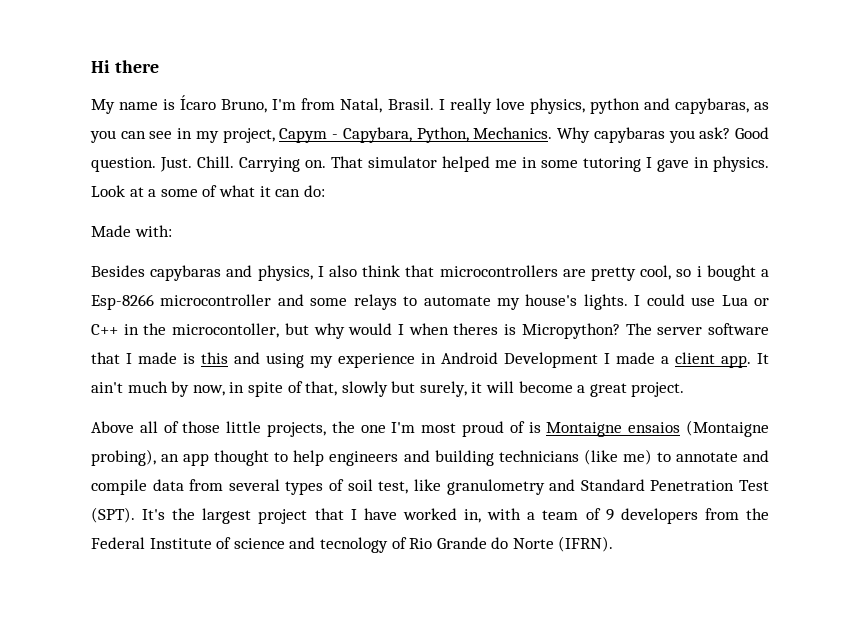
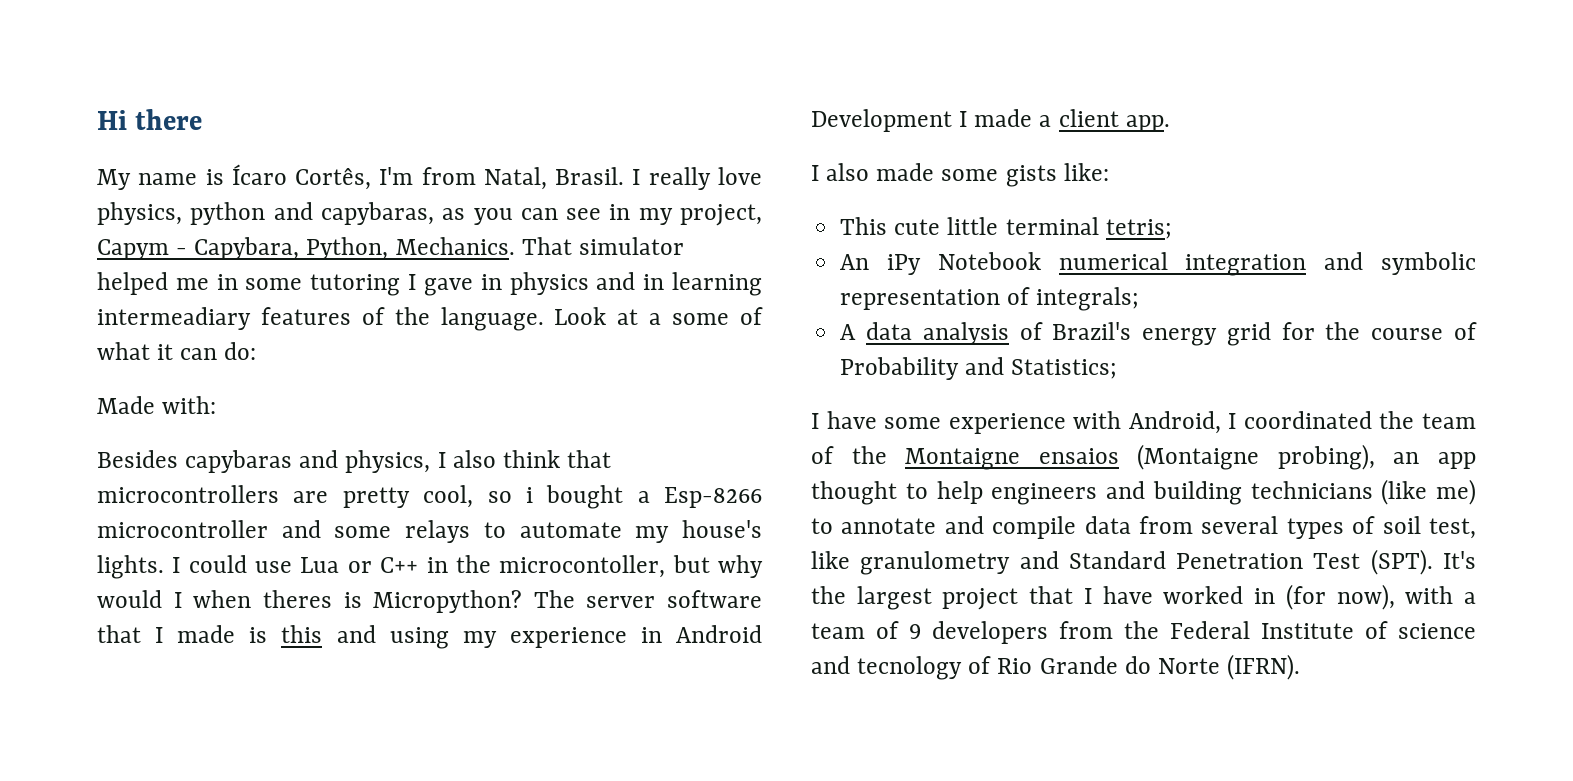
[221,99,268,113] Bruno, -> [295,167,372,190] Cortês,
[557,127,769,143] [91,156,326,172] Why capybaras you ask? Good question. Just. Chill. Carrying on. -> (515, 246) none
[713,156,769,172] physics. -> [509,272,762,296] [97,307,544,331] physics and in learning intermeadiary features of the language.
[757,353,769,364] [91,381,685,397] [91,421,541,437] It ain't much by now, in spite of that, slowly but surely, it will become a great project. // Above all of those little projects, the one I'm most proud of is -> [811,163,1109,187] [840,217,1172,239] [840,252,1476,276] [840,287,1140,311] [840,322,1477,346] [840,357,1118,380] [811,411,1476,434] [811,446,887,464] // I also made some gists like: // This cute little terminal tetris; // An iPy Notebook numerical integration and symbolic representation of integrals; // A data analysis of Brazil's energy grid for the course of Probability and Statistics; // I have some experience with Android, I coordinated the team of the
[464,509,482,523] in, -> [1254,584,1395,610] in (for now),

